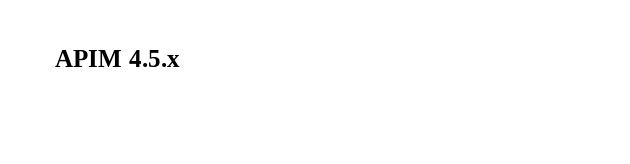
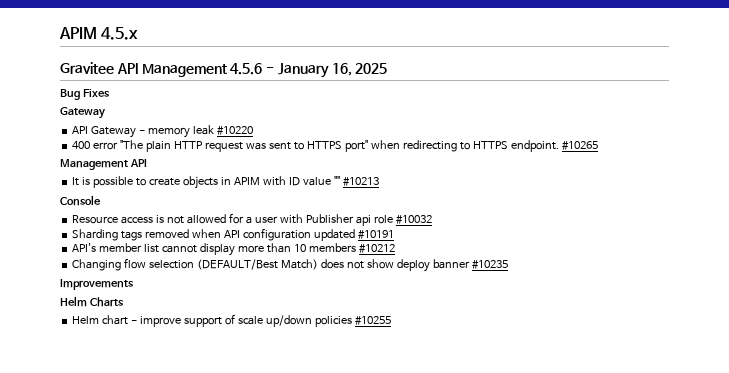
(180, 58) none -> [60,62,388,78] [60,89,110,100] [60,107,105,119] [72,125,253,138] [72,140,598,152] [60,159,147,170] [72,176,379,189] [60,195,101,206] [72,213,432,226] [72,228,394,241] [72,243,395,256] [72,258,508,272] [60,279,134,290] [60,296,124,307] [72,314,391,327] // Gravitee API Management 4.5.6 - January 16, 2025 // Bug Fixes // Gateway // API Gateway - memory leak #10220 // 400 error "The plain HTTP request was sent to HTTPS port" when redirecting to HTTPS endpoint. #10265 // Management API // It is possible to create objects in APIM with ID value "" #10213 // Console // Resource access is not allowed for a user with Publisher api role #10032 // Sharding tags removed when API configuration updated #10191 // API's member list cannot display more than 10 members #10212 // Changing flow selection (DEFAULT/Best Match) does not show deploy banner #10235 // Improvements // Helm Charts // Helm chart - improve support of scale up/down policies #10255

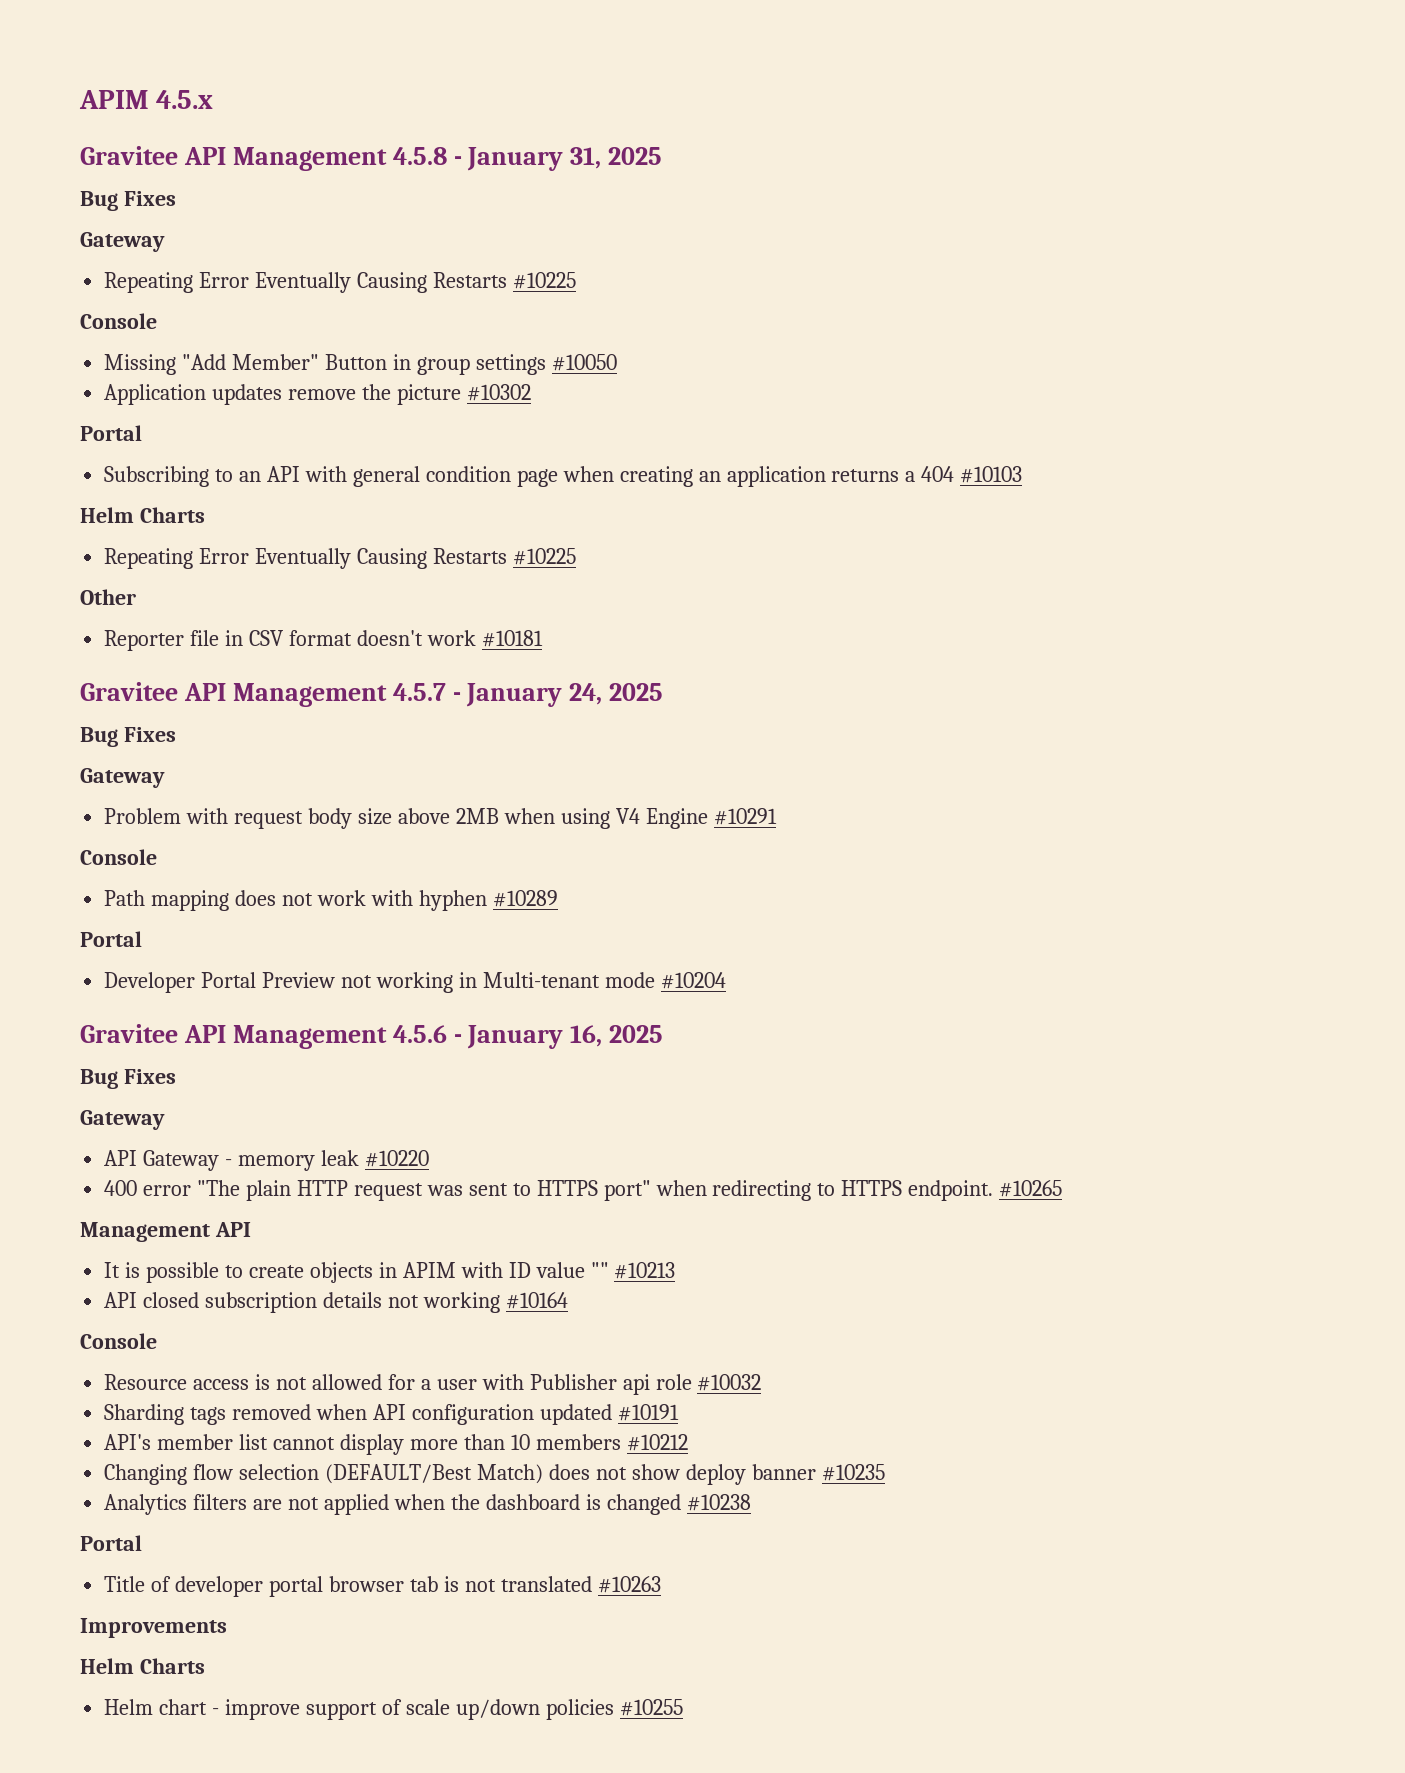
(139, 33) none -> [80,146,663,171] [80,191,176,211] [80,232,165,252] [104,272,576,293] [80,313,157,329] [104,354,617,375] [104,384,531,405] [80,425,142,441] [104,466,1023,487] [80,507,205,523] [104,548,576,569] [80,589,136,605] [104,630,543,651] [80,682,664,707] [80,727,176,747] [80,768,165,788] [104,808,777,829] [80,849,157,865] [104,890,558,911] [80,931,142,947] [104,972,726,993] // Gravitee API Management 4.5.8 - January 31, 2025 // Bug Fixes // Gateway // Repeating Error Eventually Causing Restarts #10225 // Console // Missing "Add Member" Button in group settings #10050 // Application updates remove the picture #10302 // Portal // Subscribing to an API with general condition page when creating an application returns a 404 #10103 // Helm Charts // Repeating Error Eventually Causing Restarts #10225 // Other // Reporter file in CSV format doesn't work #10181 // Gravitee API Management 4.5.7 - January 24, 2025 // Bug Fixes // Gateway // Problem with request body size above 2MB when using V4 Engine #10291 // Console // Path mapping does not work with hyphen #10289 // Portal // Developer Portal Preview not working in Multi-tenant mode #10204
(379, 181) none -> [104,1292,568,1313] // API closed subscription details not working #10164
(508, 264) none -> [104,1494,751,1515] [80,1535,142,1551] [104,1576,661,1597] // Analytics filters are not applied when the dashboard is changed #10238 // Portal // Title of developer portal browser tab is not translated #10263

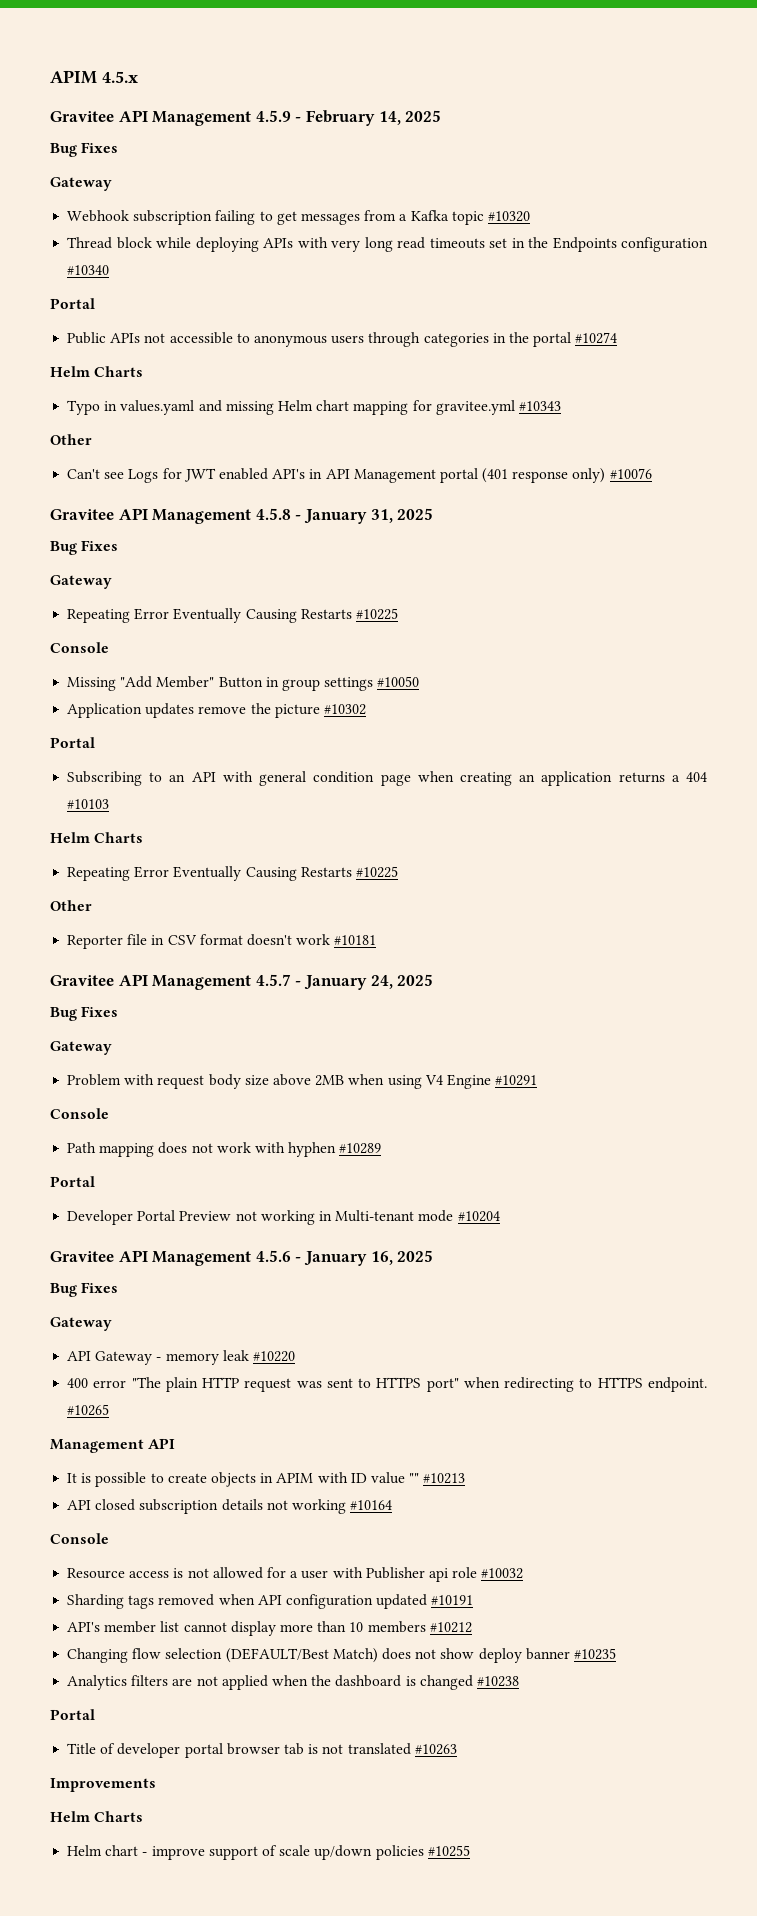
(214, 99) none -> [50,110,442,126] [50,142,119,157] [50,177,112,191] [67,210,530,225] [67,237,708,252] [67,265,110,275] [50,298,95,309] [67,332,618,347] [50,366,144,377] [67,400,561,415] [50,434,92,445] [67,468,652,483] // Gravitee API Management 4.5.9 - February 14, 2025 // Bug Fixes // Gateway // Webhook subscription failing to get messages from a Kafka topic #10320 // Thread block while deploying APIs with very long read timeouts set in the Endpoints configuration #10340 // Portal // Public APIs not accessible to anonymous users through categories in the portal #10274 // Helm Charts // Typo in values.yaml and missing Helm chart mapping for gravitee.yml #10343 // Other // Can't see Logs for JWT enabled API's in API Management portal (401 response only) #10076

